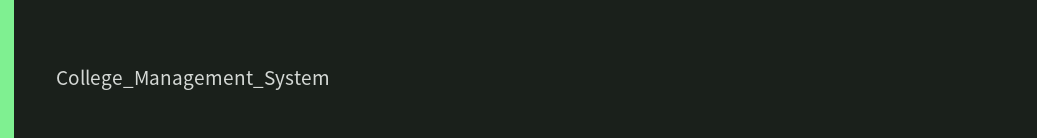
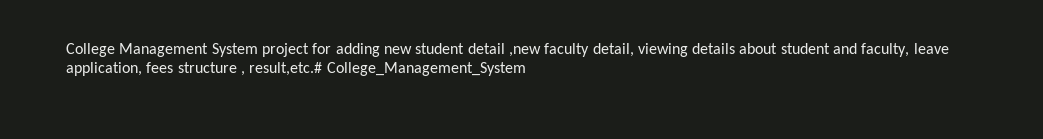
(56, 79) none -> [66,43,949,57] [66,62,323,76] College Management System project for adding new student detail ,new faculty detail, viewing details about student and faculty, leave application, fees structure , result,etc.#

